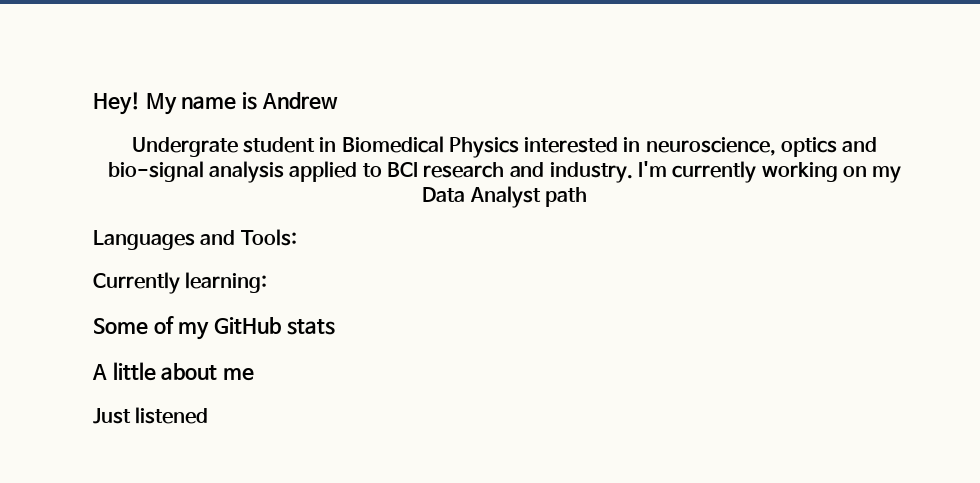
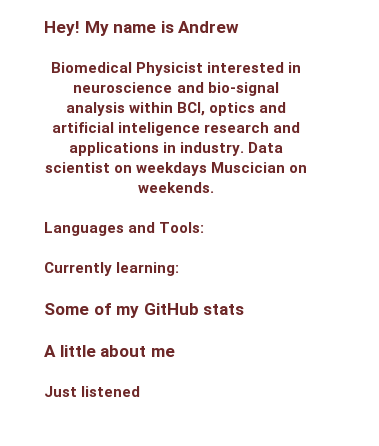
[131,136,878,158] [107,161,902,183] [422,186,587,208] Undergrate student in Biomedical Physics interested in neuroscience, optics and bio-signal analysis applied to BCI research and industry. I'm currently working on my Data Analyst path -> [50,62,302,76] [73,82,279,96] [65,102,287,116] [51,122,301,136] [68,142,284,156] [44,162,308,176] [138,182,214,193] Biomedical Physicist interested in neuroscience and bio-signal analysis within BCI, optics and artificial inteligence research and applications in industry. Data scientist on weekdays Muscician on weekends.

